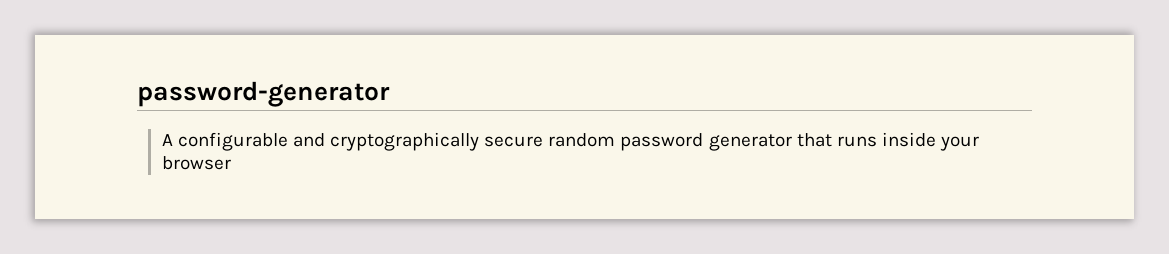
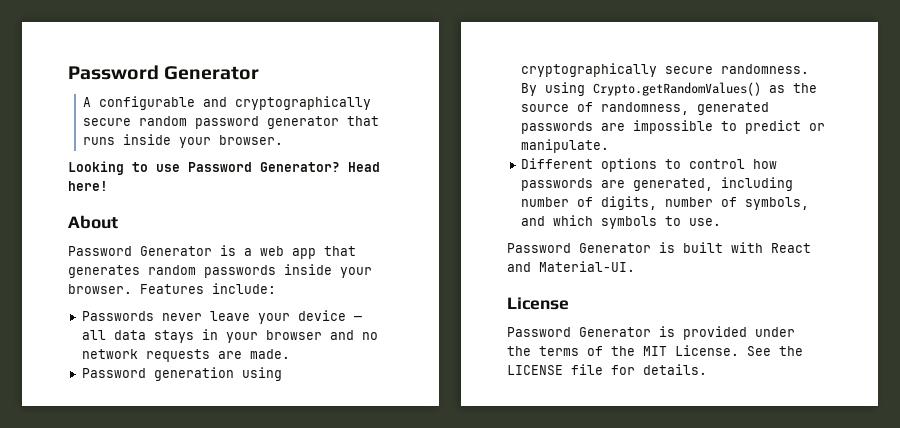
[137,81,390,107] password-generator -> [68,65,260,80] Password Generator
[161,156,231,170] browser -> [219,135,284,145] [68,161,380,175] [68,181,108,191] [68,215,118,229] [68,245,356,259] [68,264,372,278] [68,283,276,294] [81,310,362,324] [81,329,378,343] [81,349,290,362] [81,367,282,381] [520,63,809,77] [520,82,817,96] [520,102,769,115] [520,120,825,134] [520,139,609,153] [520,158,777,172] [520,177,793,191] [520,196,809,210] [520,215,721,229] [507,242,811,253] [507,261,635,272] [507,297,569,310] [507,326,795,340] [507,345,803,356] [507,364,707,375] browser. // Looking to use Password Generator? Head here! // About // Password Generator is a web app that generates random passwords inside your browser. Features include: // Passwords never leave your device — all data stays in your browser and no network requests are made. // Password generation using cryptographically secure randomness. By using Crypto.getRandomValues() as the source of randomness, generated passwords are impossible to predict or manipulate. // Different options to control how passwords are generated, including number of digits, number of symbols, and which symbols to use. // Password Generator is built with React and Material-UI. // License // Password Generator is provided under the terms of the MIT License. See the LICENSE file for details.

